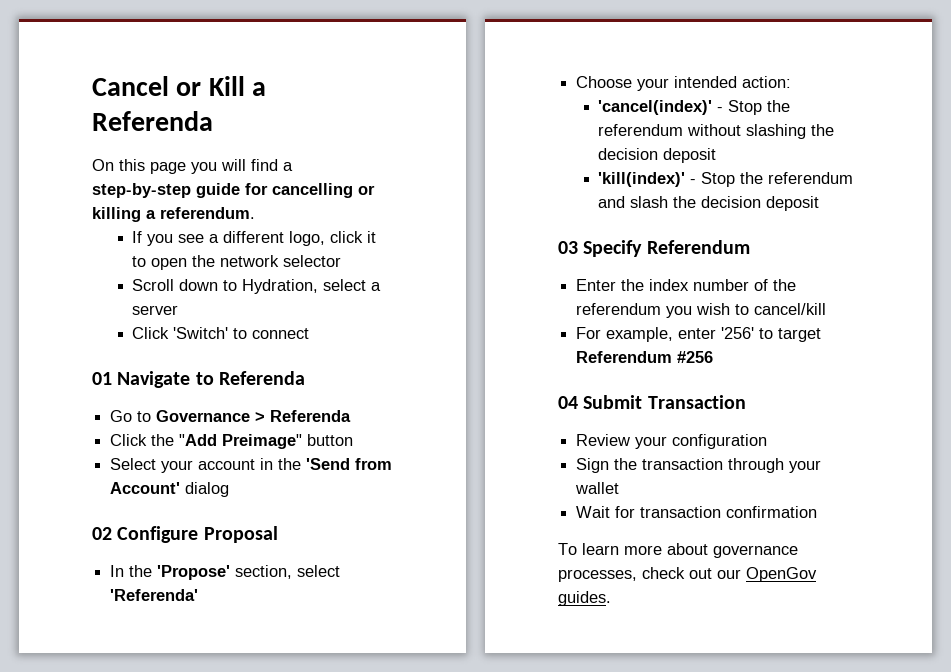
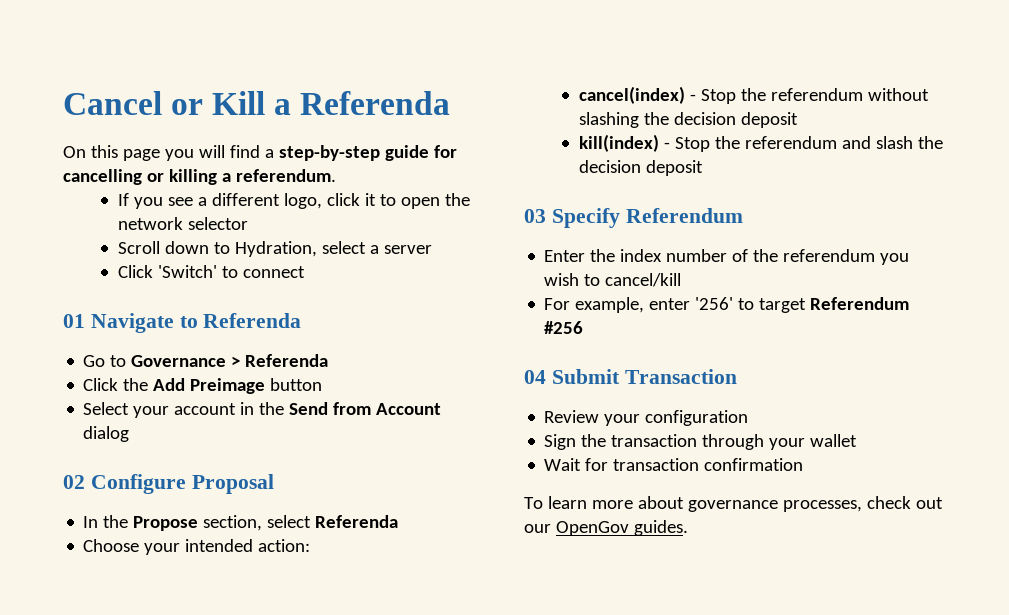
[179,434,303,449] "Add Preimage" -> [153,378,266,394] Add Preimage
[306,458,393,470] [110,482,181,494] 'Send from Account' -> [289,402,442,415] Send from Account
[157,565,231,580] 'Propose' -> [133,516,199,531] Propose
[110,589,199,601] 'Referenda' -> [315,515,399,528] Referenda
[598,100,713,115] 'cancel(index)' -> [578,86,685,104] cancel(index)
[598,172,686,187] 'kill(index)' -> [578,134,659,152] kill(index)

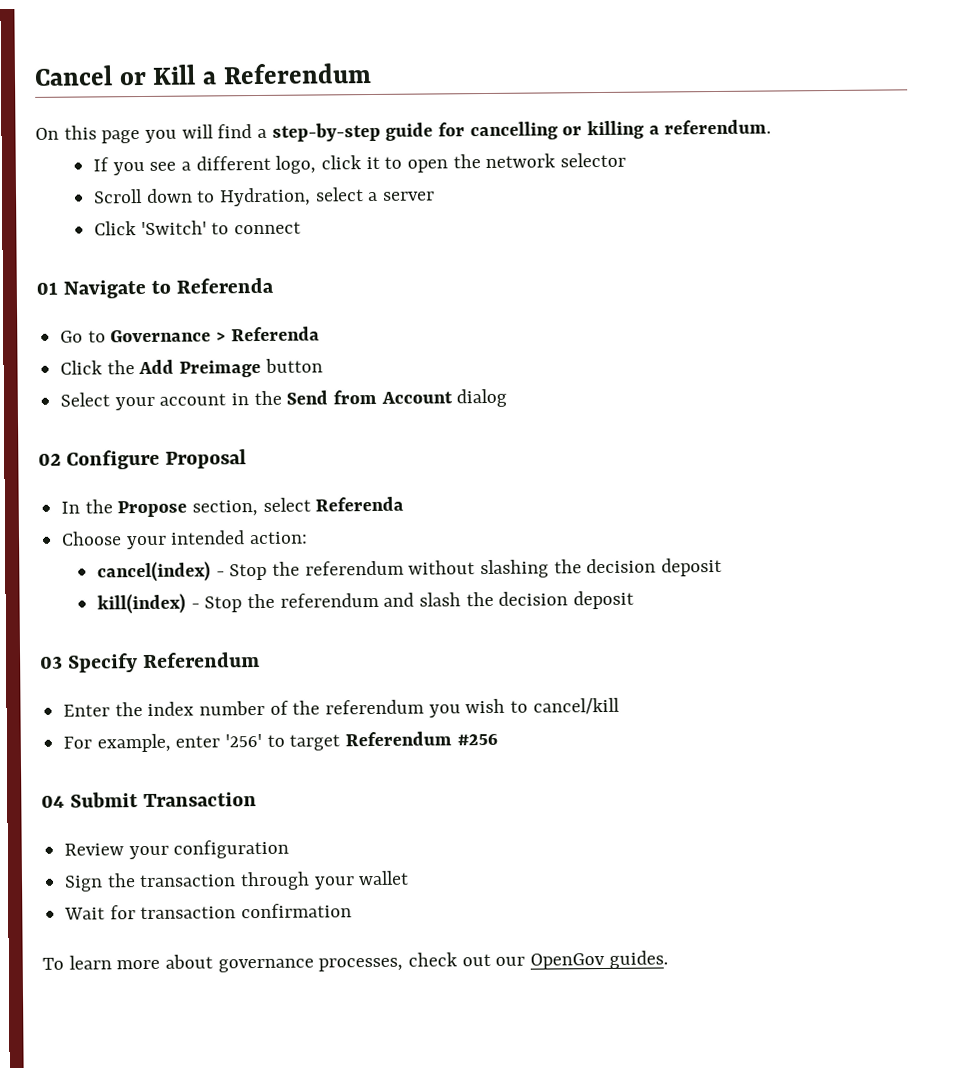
[300,91,451,115] Referenda -> [222,63,372,85] Referendum

